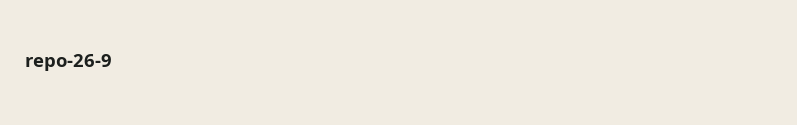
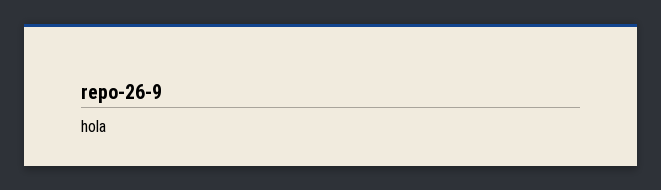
(112, 62) none -> [81,120,106,132] // hola

